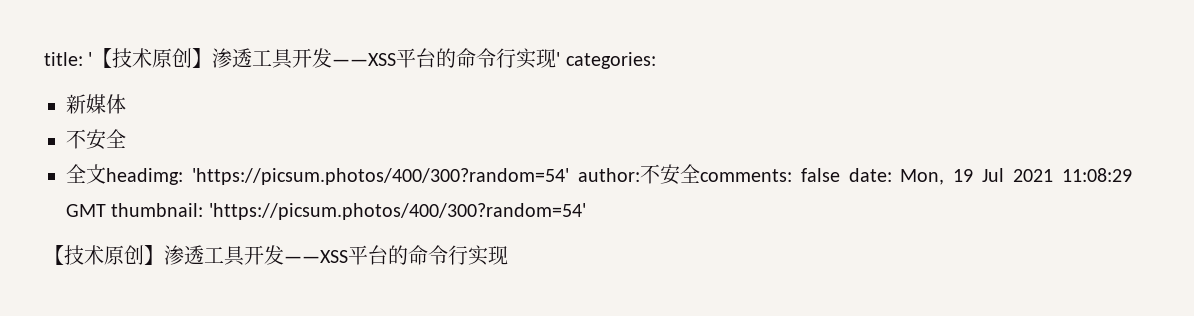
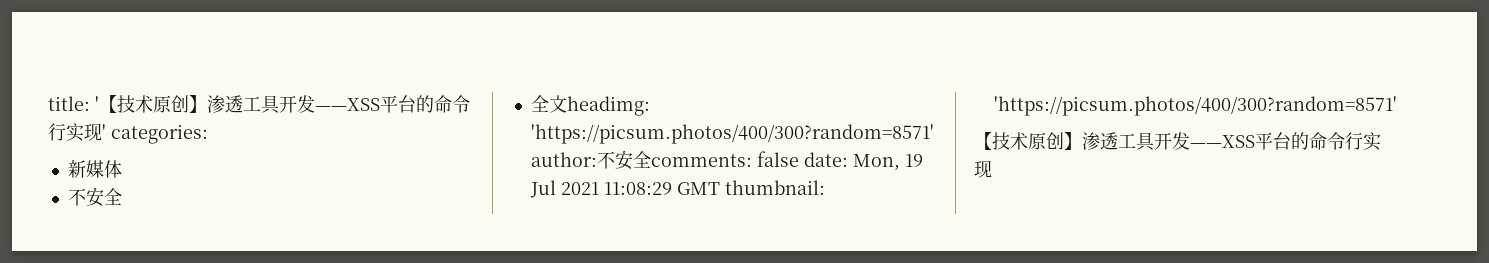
[191,168,569,185] 'https://picsum.photos/400/300?random=54' -> [530,124,934,144] 'https://picsum.photos/400/300?random=8571'
[208,203,586,220] 'https://picsum.photos/400/300?random=54' -> [993,96,1397,116] 'https://picsum.photos/400/300?random=8571'

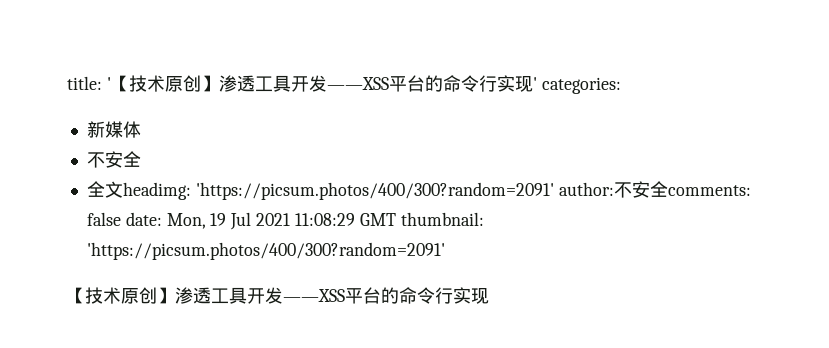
[530,124,934,144] 'https://picsum.photos/400/300?random=8571' -> [195,182,554,200] 'https://picsum.photos/400/300?random=2091'
[993,96,1397,116] 'https://picsum.photos/400/300?random=8571' -> [86,242,445,260] 'https://picsum.photos/400/300?random=2091'

